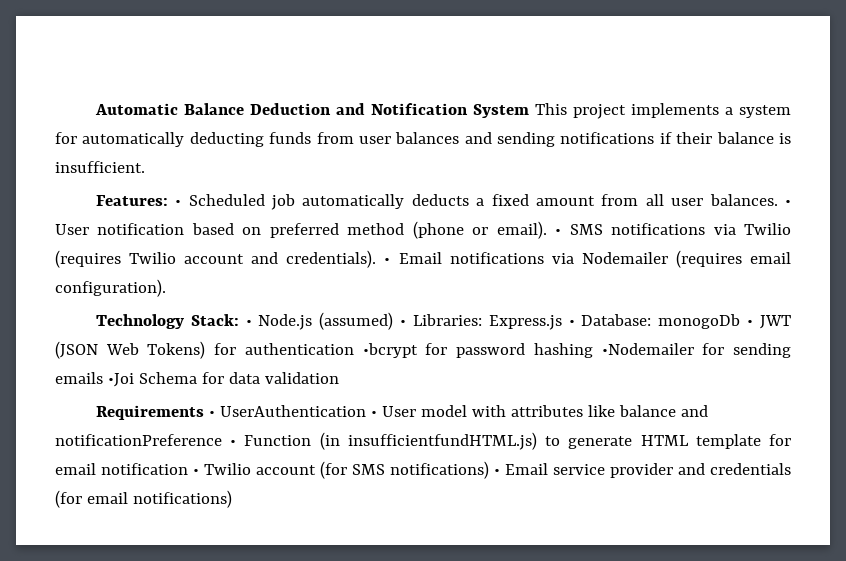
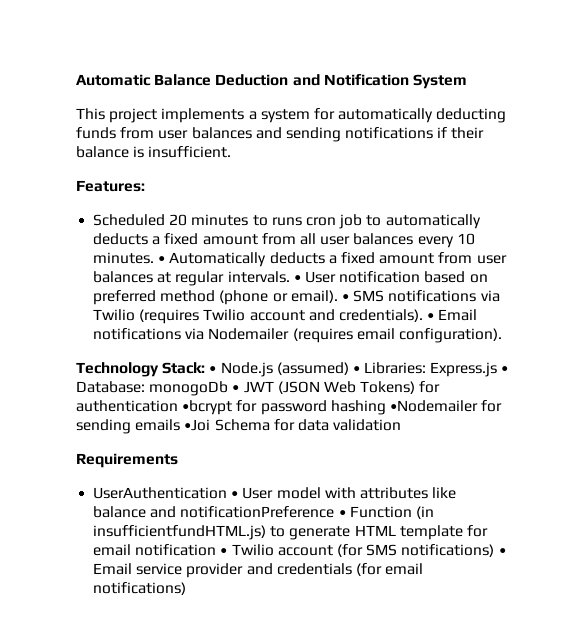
(529, 111) none -> (467, 81) //
[175,194,296,210] • Scheduled job -> [93,214,382,229] // Scheduled 20 minutes to runs cron job to
[709,194,778,206] balances. -> [353,233,475,248] [93,252,507,267] [93,271,290,286] balances every 10 minutes. • Automatically deducts a fixed amount from user balances at regular intervals.
[208,411,215,417] • -> (178, 460) //

